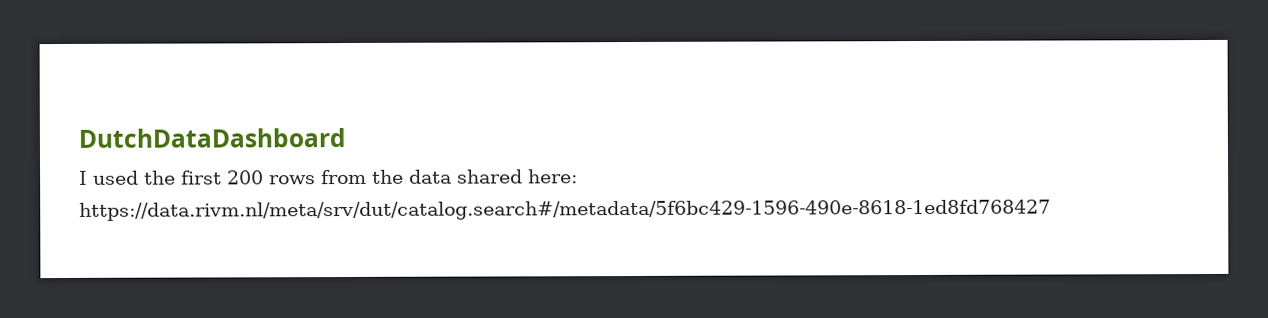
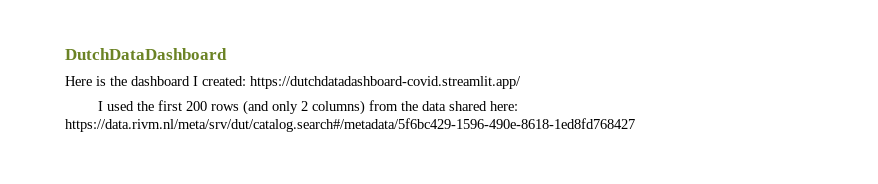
(346, 138) none -> [65,76,521,89] // Here is the dashboard I created: https://dutchdatadashboard-covid.streamlit.app/
(316, 180) none -> [243,100,366,115] (and only 2 columns)

